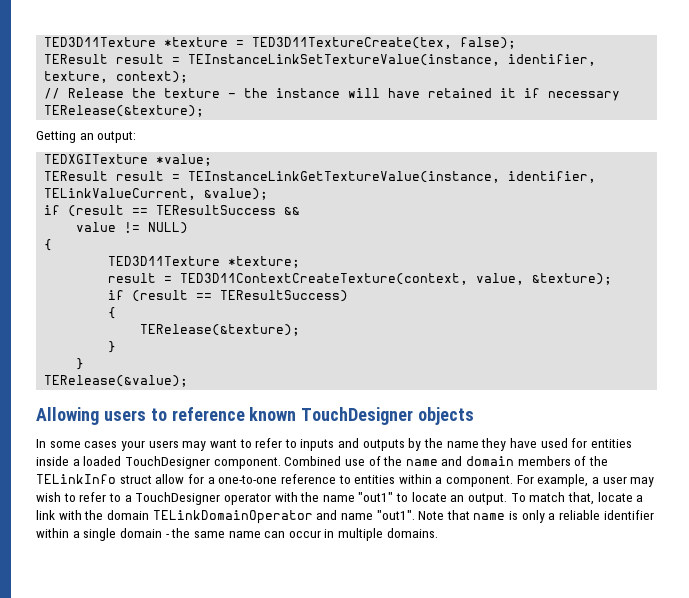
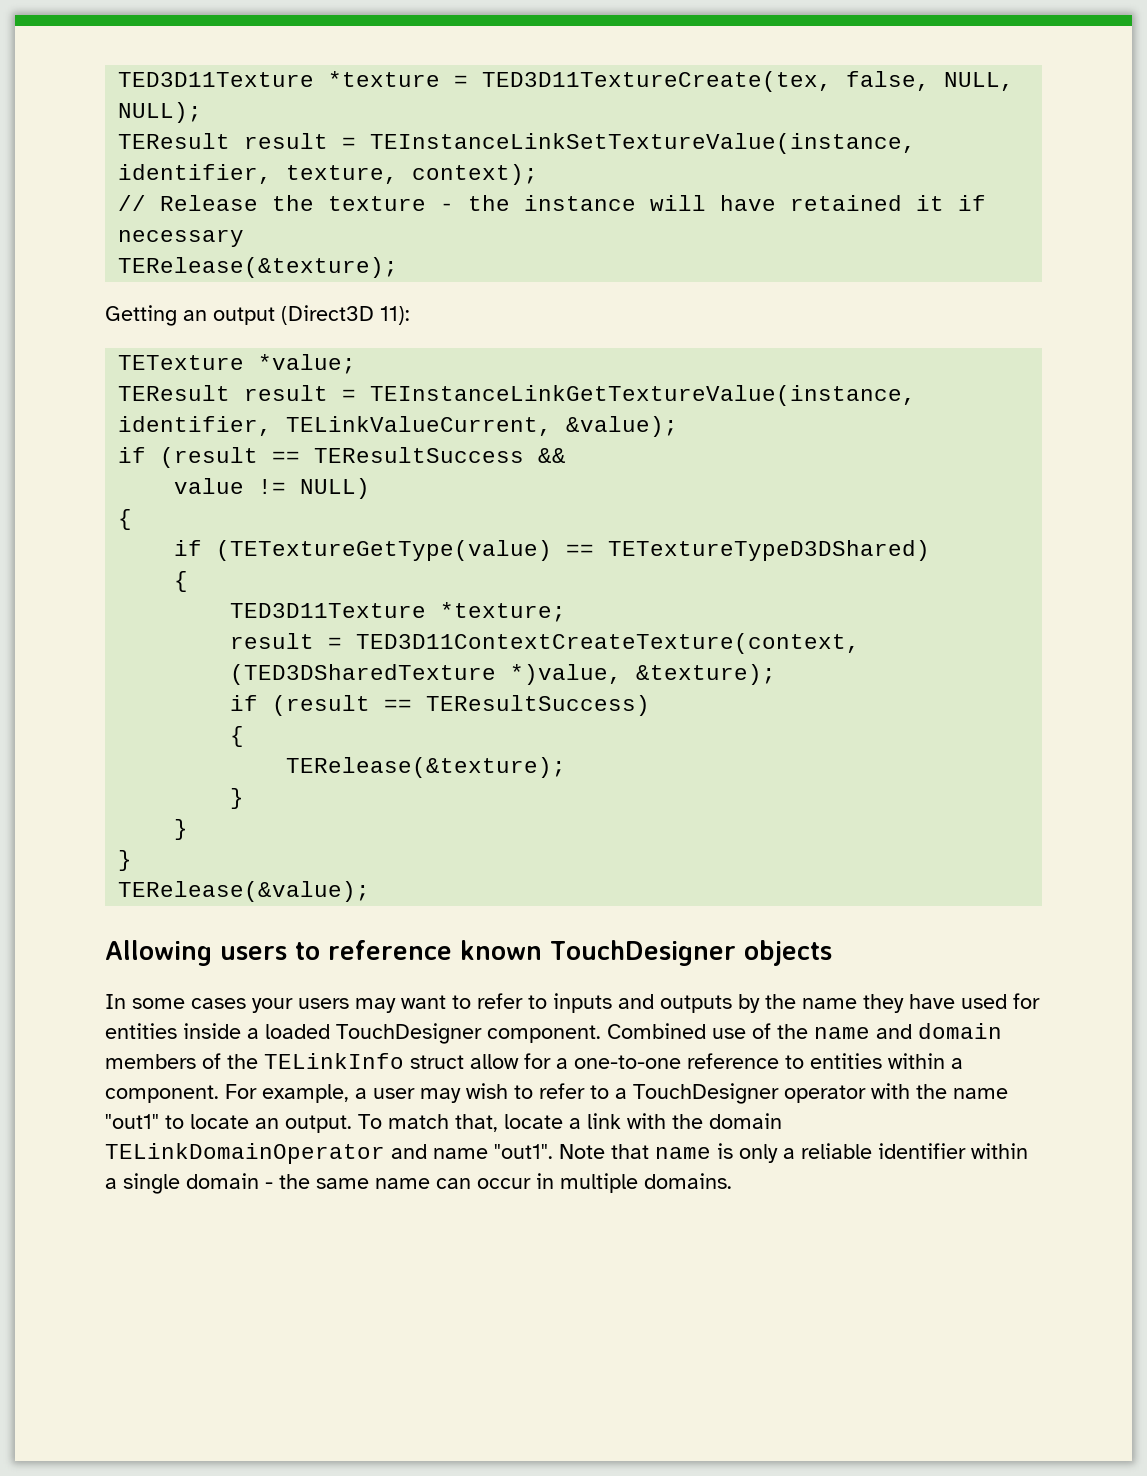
[460,37,517,49] false); -> [846,71,1015,91] [118,102,203,123] false, NULL, NULL);
[97,131,137,143] [44,154,149,164] output: // TEDXGITexture -> [213,305,410,325] [118,355,245,370] output (Direct3D 11): // TETexture
(53, 245) none -> [174,540,931,561] [174,571,189,592] // if (TETextureGetType(value) == TETextureTypeD3DShared) // {
[476,273,525,285] value, -> [230,664,623,685] (TED3DSharedTexture *)value,
(85, 364) none -> [118,850,133,871] // }

